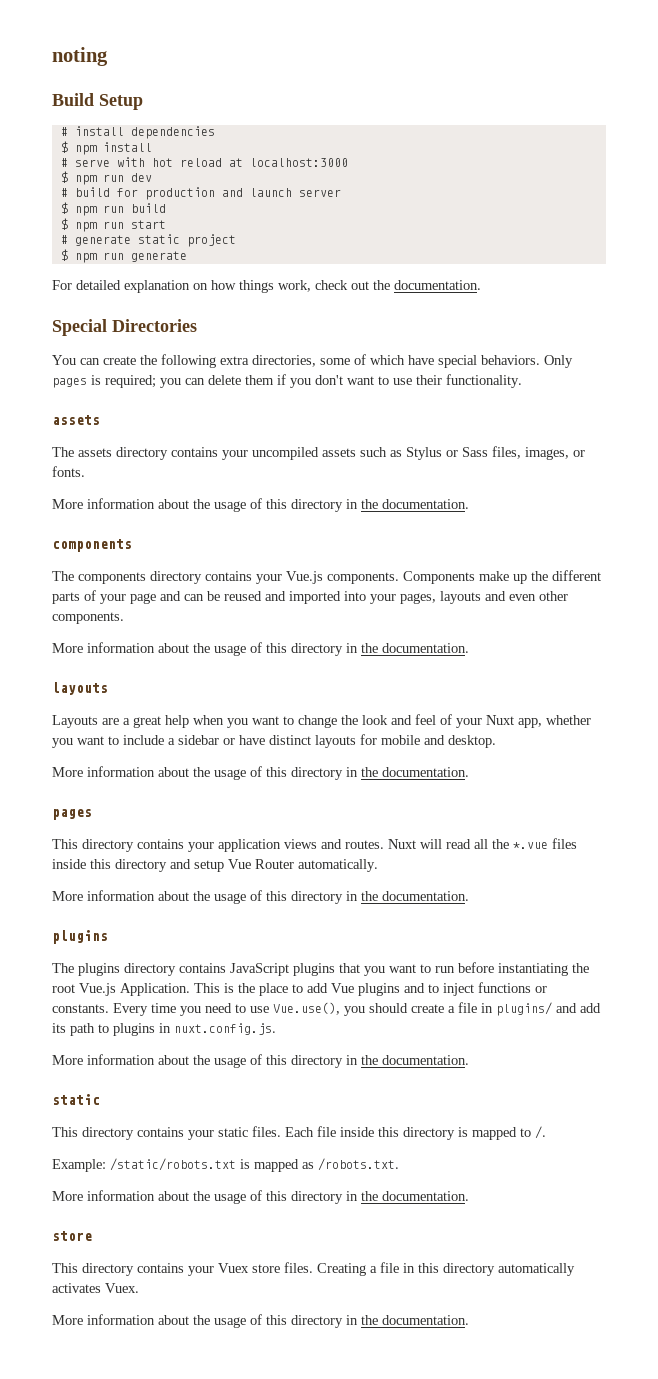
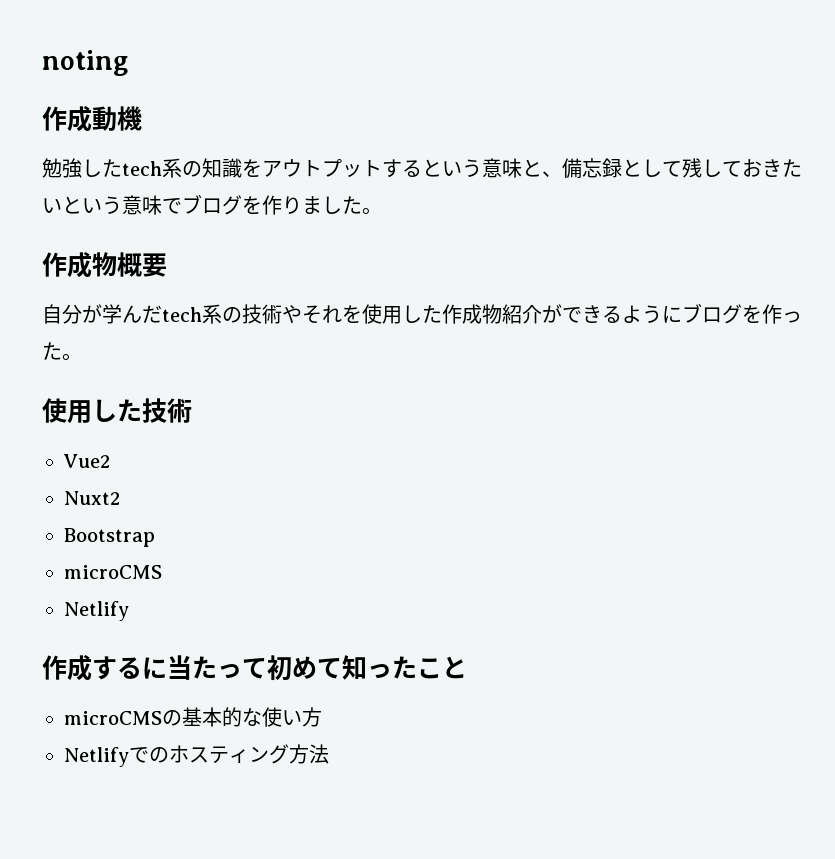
[52,93,143,110] [60,126,215,139] [60,141,152,155] [60,157,348,167] [60,171,152,185] [60,187,341,200] [60,202,166,216] [60,218,166,232] [60,234,236,247] [60,249,187,263] [52,280,481,293] [52,319,197,336] [52,354,573,368] [52,374,522,388] [52,415,100,425] [52,446,585,460] [52,466,85,477] [52,498,469,512] [52,539,132,552] [52,570,601,584] [52,590,568,604] [52,612,124,624] [52,642,469,656] [52,682,108,695] [52,714,591,728] [52,734,496,748] [52,766,469,780] [52,809,92,820] [52,838,577,852] [52,859,378,872] [52,890,469,904] [52,930,108,944] [52,962,589,976] [52,982,547,996] [52,1002,601,1016] [52,1023,276,1036] [52,1054,469,1068] [52,1094,100,1105] [52,1126,546,1140] [52,1158,399,1172] [52,1190,469,1204] [52,1231,92,1241] [52,1262,575,1276] [52,1283,139,1293] [52,1314,469,1328] Build Setup // # install dependencies // $ npm install // # serve with hot reload at localhost:3000 // $ npm run dev // # build for production and launch server // $ npm run build // $ npm run start // # generate static project // $ npm run generate // For detailed explanation on how things work, check out the documentation. // Special Directories // You can create the following extra directories, some of which have special behaviors. Only pages is required; you can delete them if you don't want to use their functionality. // assets // The assets directory contains your uncompiled assets such as Stylus or Sass files, images, or fonts. // More information about the usage of this directory in the documentation. // components // The components directory contains your Vue.js components. Components make up the different parts of your page and can be reused and imported into your pages, layouts and even other components. // More information about the usage of this directory in the documentation. // layouts // Layouts are a great help when you want to change the look and feel of your Nuxt app, whether you want to include a sidebar or have distinct layouts for mobile and desktop. // More information about the usage of this directory in the documentation. // pages // This directory contains your application views and routes. Nuxt will read all the *.vue files inside this directory and setup Vue Router automatically. // More information about the usage of this directory in the documentation. // plugins // The plugins directory contains JavaScript plugins that you want to run before instantiating the root Vue.js Application. This is the place to add Vue plugins and to inject functions or constants. Every time you need to use Vue.use(), you should create a file in plugins/ and add its path to plugins in nuxt.config.js. // More information about the usage of this directory in the documentation. // static // This directory contains your static files. Each file inside this directory is mapped to /. // Example: /static/robots.txt is mapped as /robots.txt. // More information about the usage of this directory in the documentation. // store // This directory contains your Vuex store files. Creating a file in this directory automatically activates Vuex. // More information about the usage of this directory in the documentation. -> [42,106,142,132] [42,158,802,179] [42,194,382,215] [42,252,167,278] [42,303,802,324] [42,342,82,361] [42,398,192,424] [63,454,110,468] [64,491,120,505] [64,528,155,547] [64,565,162,579] [64,601,129,621] [42,655,467,681] [64,707,322,727] [64,744,329,767] 作成動機 // 勉強したtech系の知識をアウトプットするという意味と、備忘録として残しておきたいという意味でブログを作りました。 // 作成物概要 // 自分が学んだtech系の技術やそれを使用した作成物紹介ができるようにブログを作った。 // 使用した技術 // Vue2 // Nuxt2 // Bootstrap // microCMS // Netlify // 作成するに当たって初めて知ったこと // microCMSの基本的な使い方 // Netlifyでのホスティング方法

